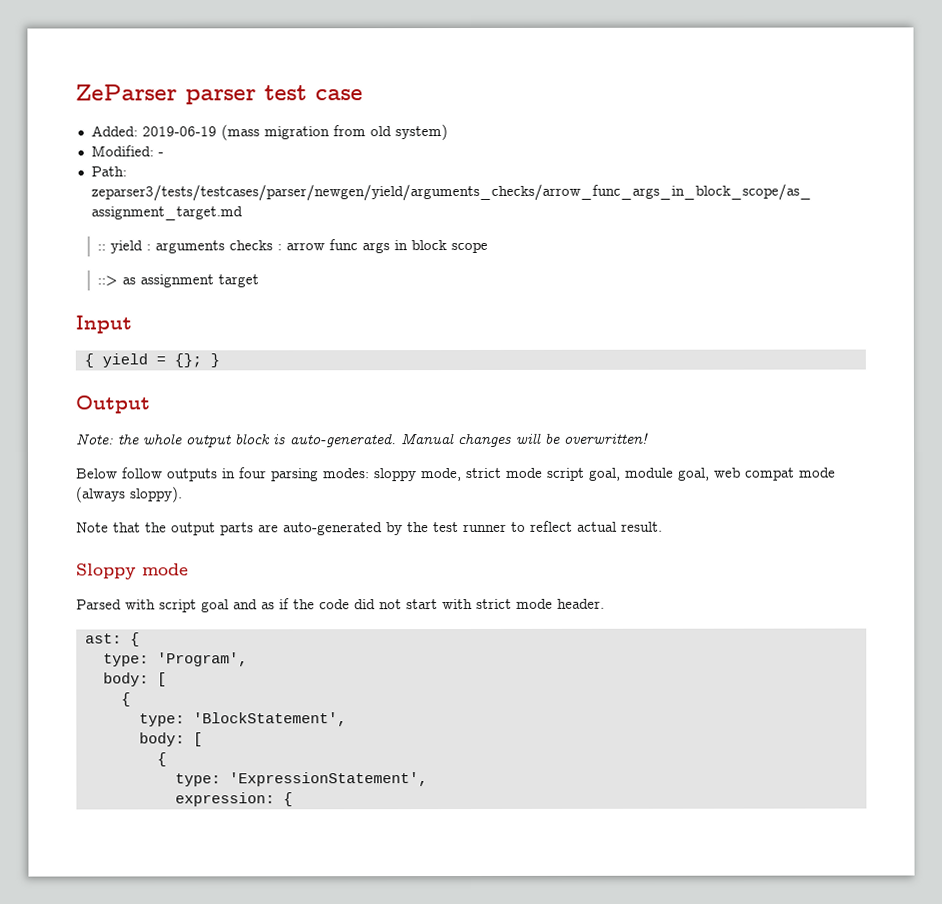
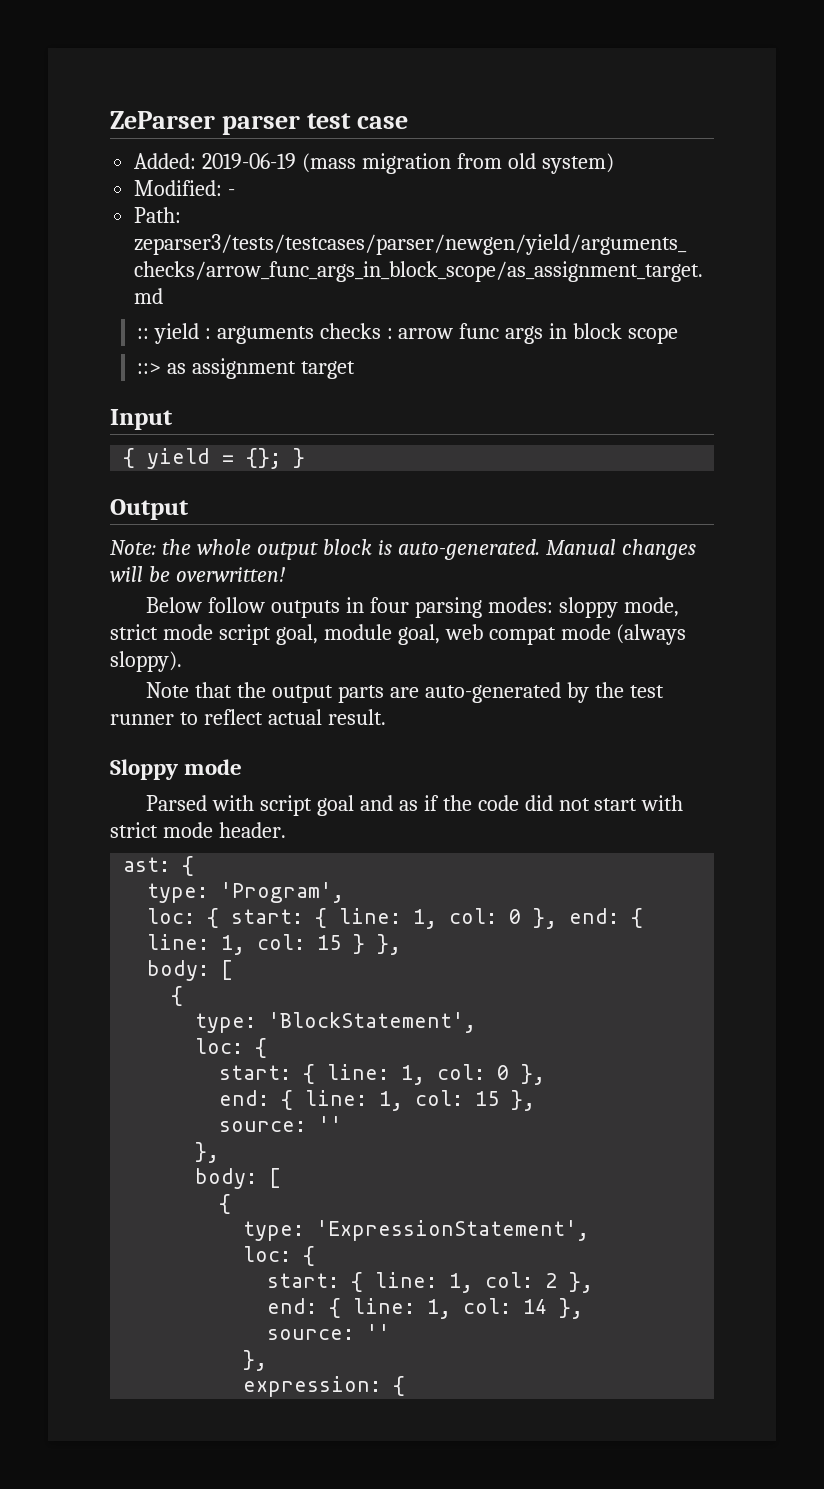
(248, 659) none -> [147,908,644,929] [147,934,402,955] // loc: { start: { line: 1, col: 0 }, end: { line: 1, col: 15 } },
(347, 719) none -> [195,1038,268,1058] [219,1064,546,1085] [219,1090,536,1111] [219,1116,343,1132] [195,1142,220,1163] // loc: { // start: { line: 1, col: 0 }, // end: { line: 1, col: 15 }, // source: '' // },
(428, 779) none -> [243,1246,316,1266] [267,1272,594,1293] [267,1298,584,1319] [267,1324,391,1340] [243,1350,268,1371] // loc: { // start: { line: 1, col: 2 }, // end: { line: 1, col: 14 }, // source: '' // },

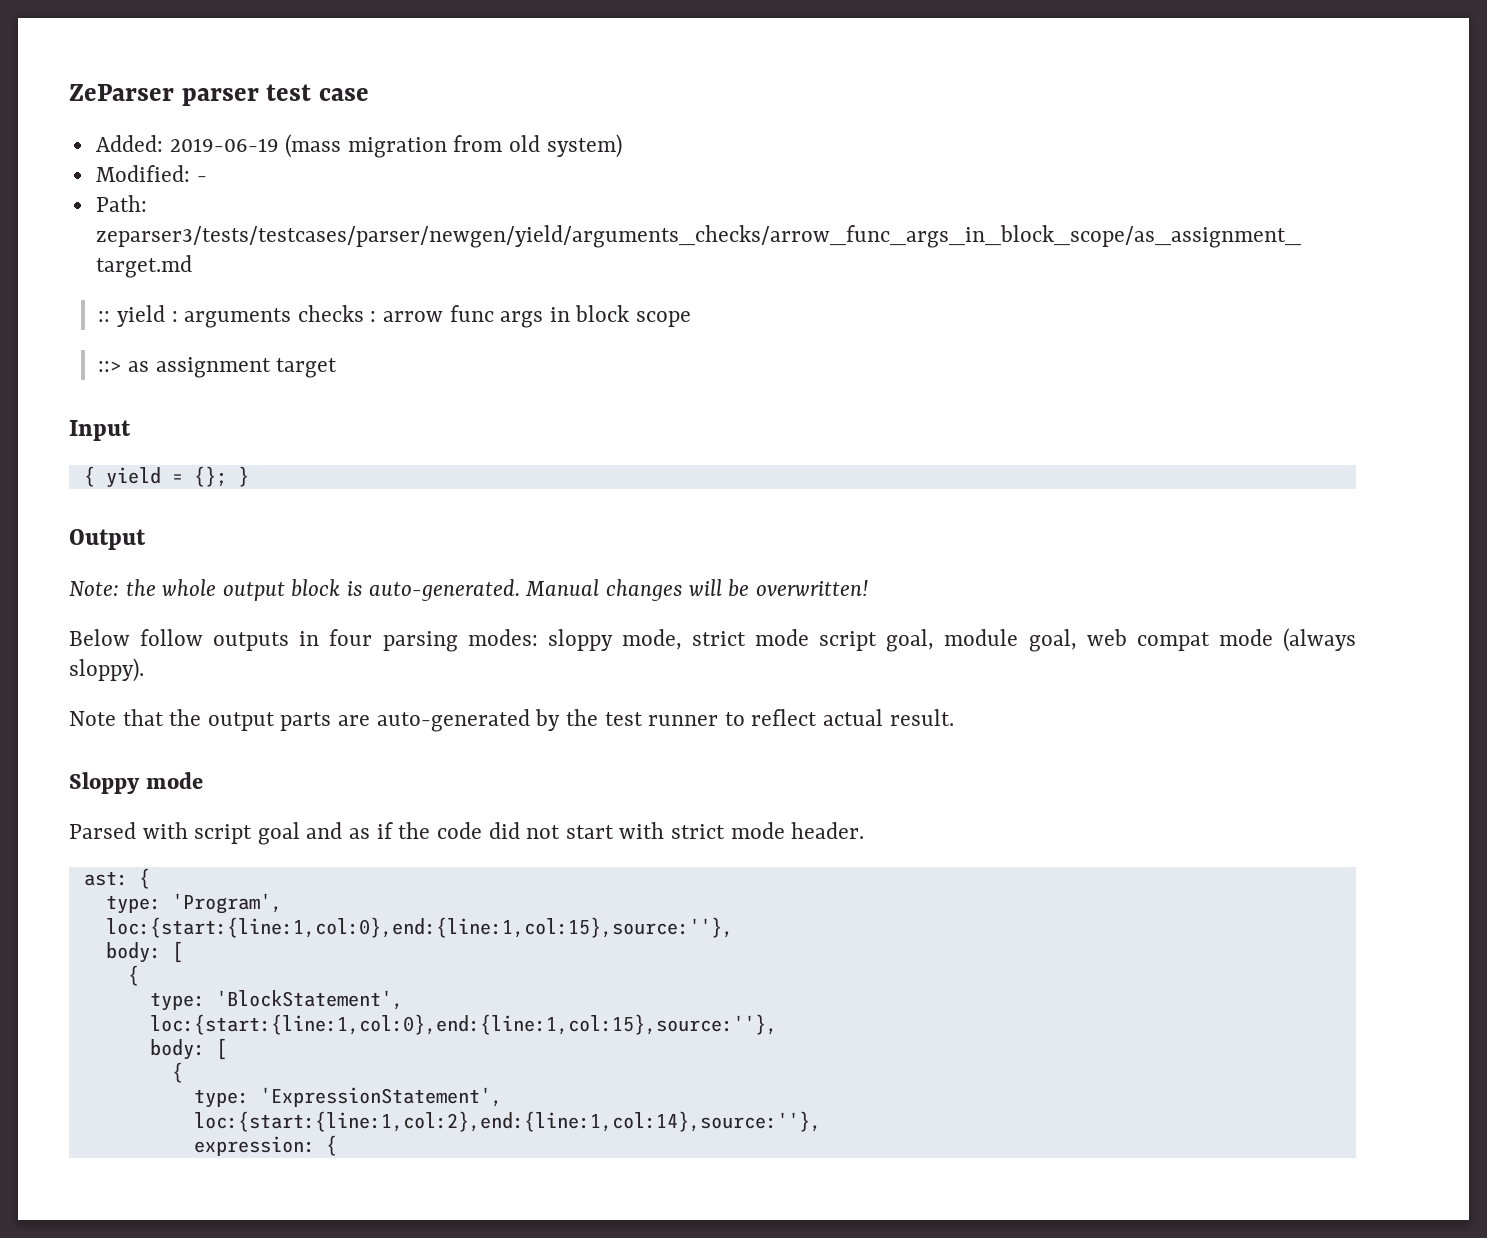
[147,908,644,929] [147,934,402,955] loc: { start: { line: 1, col: 0 }, end: { line: 1, col: 15 } }, -> [105,917,733,938] loc:{start:{line:1,col:0},end:{line:1,col:15},source:''},
[195,1038,268,1058] [219,1064,546,1085] [219,1090,536,1111] [219,1116,343,1132] [195,1142,220,1163] loc: { // start: { line: 1, col: 0 }, // end: { line: 1, col: 15 }, // source: '' // }, -> [149,1014,777,1035] loc:{start:{line:1,col:0},end:{line:1,col:15},source:''},
[243,1246,316,1266] [267,1272,594,1293] [267,1298,584,1319] [267,1324,391,1340] [243,1350,268,1371] loc: { // start: { line: 1, col: 2 }, // end: { line: 1, col: 14 }, // source: '' // }, -> [193,1111,821,1132] loc:{start:{line:1,col:2},end:{line:1,col:14},source:''},

